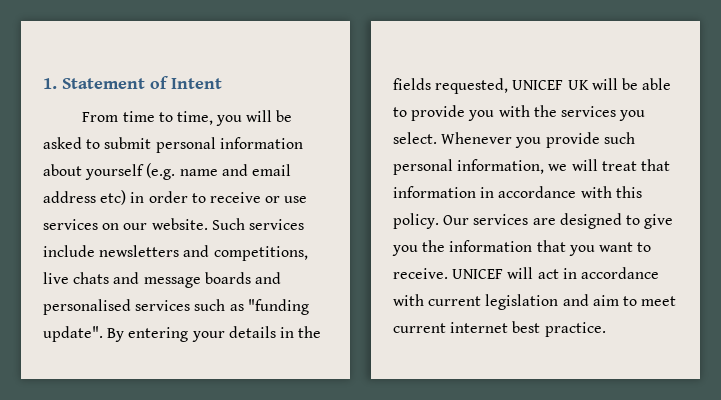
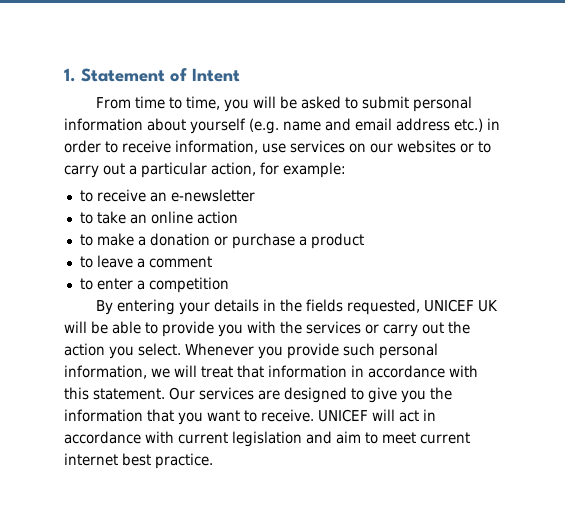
[100,190,127,205] etc) -> [454,118,483,132] etc.)
[265,196,281,203] or -> [175,140,258,154] information,
[151,218,304,230] [43,245,308,261] [43,272,281,288] [43,299,309,315] [43,326,103,342] website. Such services include newsletters and competitions, live chats and message boards and personalised services such as "funding update". -> [397,140,491,153] [64,162,346,178] [79,189,255,202] [79,211,238,224] [79,233,364,249] [79,255,212,268] [79,277,229,293] websites or to carry out a particular action, for example: // to receive an e-newsletter // to take an online action // to make a donation or purchase a product // to leave a comment // to enter a competition //
(616, 111) none -> [365,321,470,337] [64,343,105,356] or carry out the action
[393,213,439,229] policy. -> [93,388,165,400] statement.

